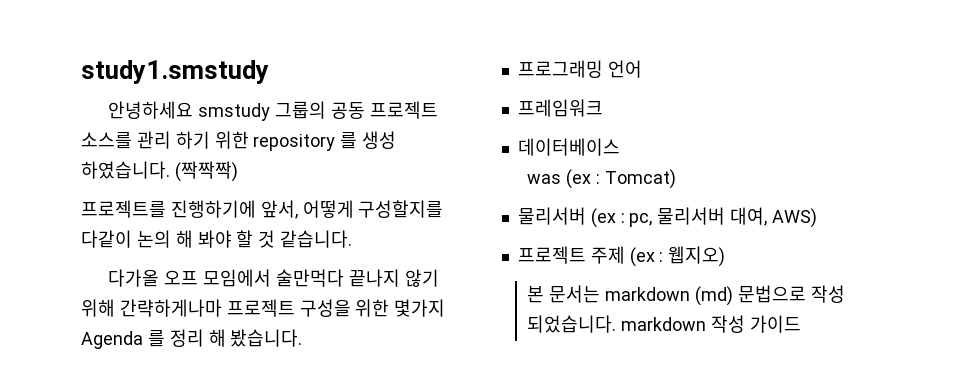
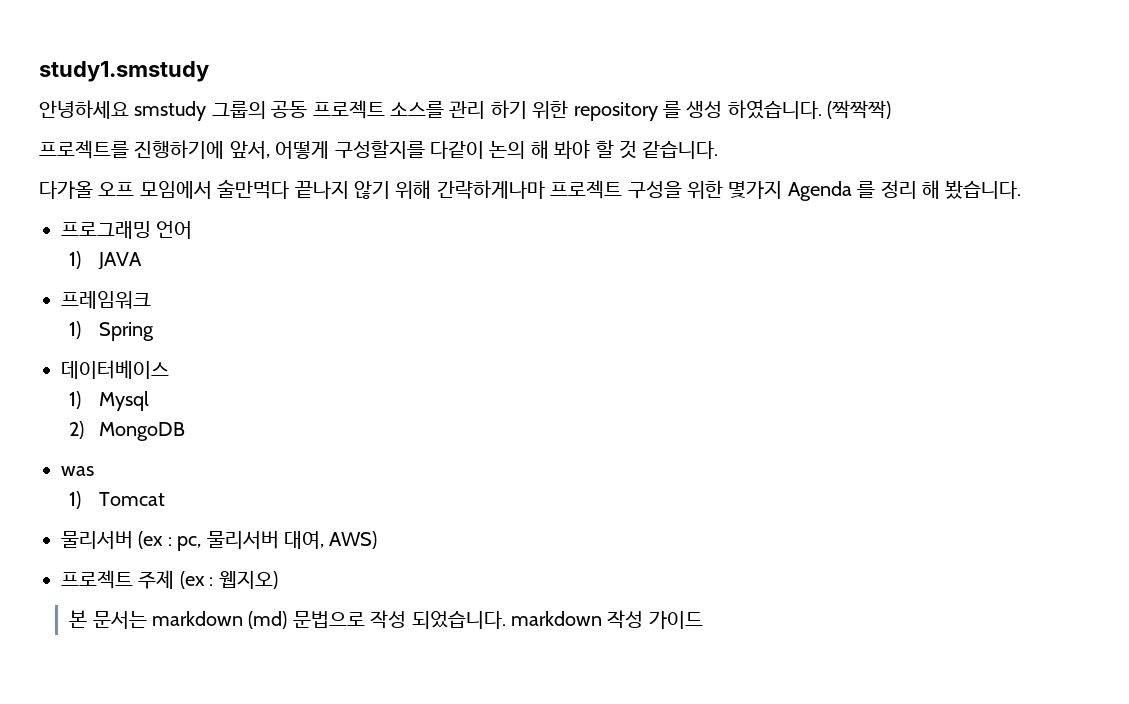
(642, 69) none -> [69,251,143,270] // 1) JAVA
(603, 108) none -> [69,321,155,341] // 1) Spring
[527,169,676,189] was (ex : Tomcat) -> [69,391,150,411] [69,421,186,441] [61,466,94,476] [69,491,166,509] 1) Mysql // 2) MongoDB // was // 1) Tomcat

